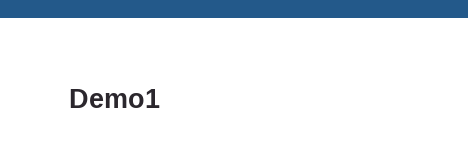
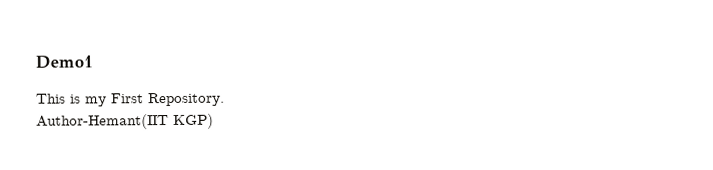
(160, 98) none -> [36,92,225,107] [36,113,214,130] // This is my First Repository. // Author-Hemant(IIT KGP)

